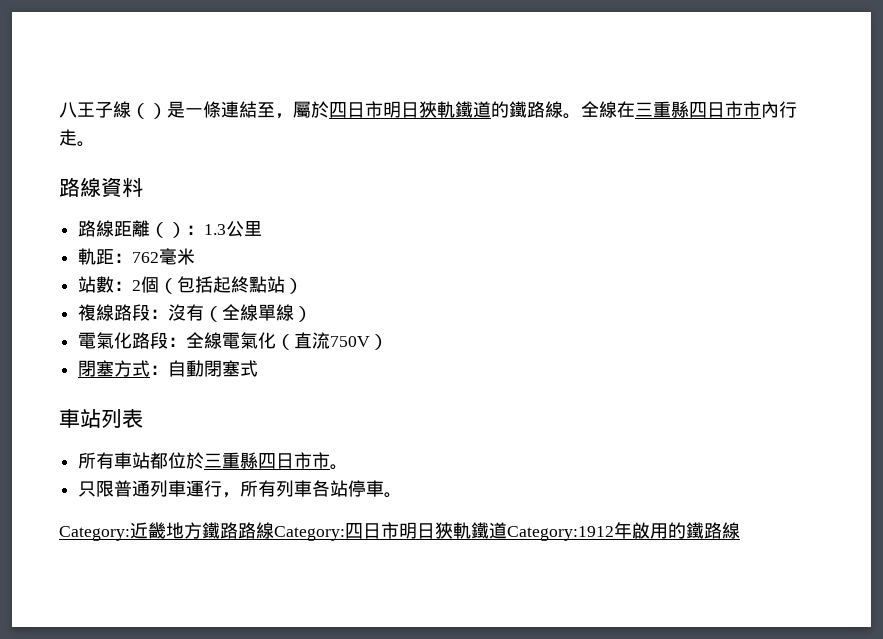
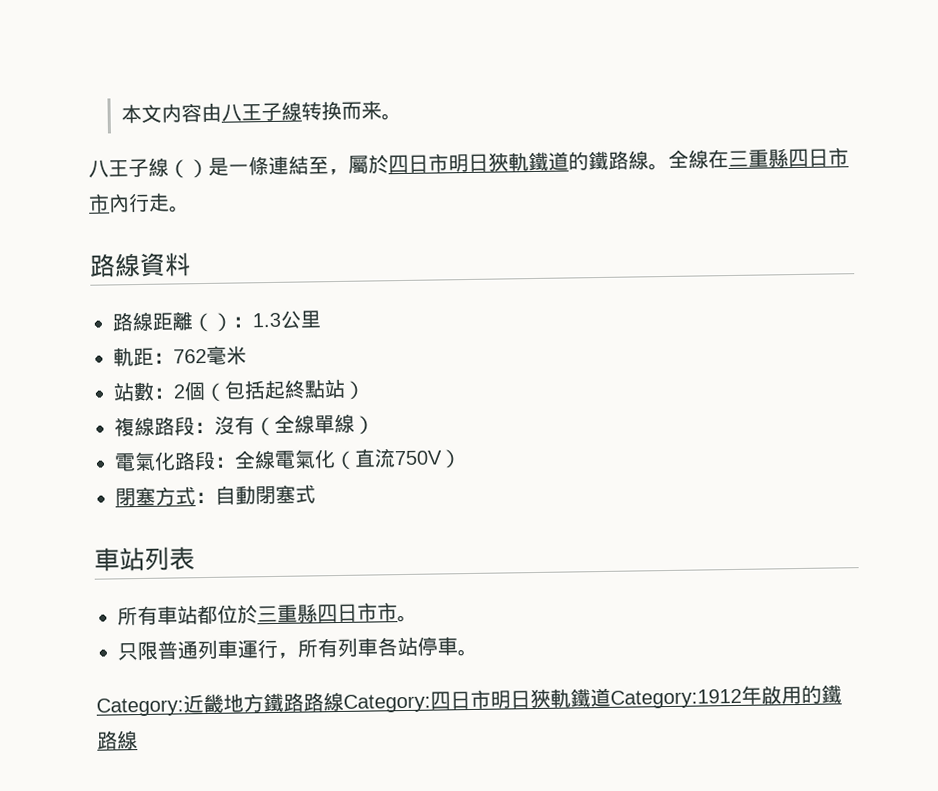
(59, 110) none -> [121,100,403,124] 本文内容由八王子線转换而来。 //

